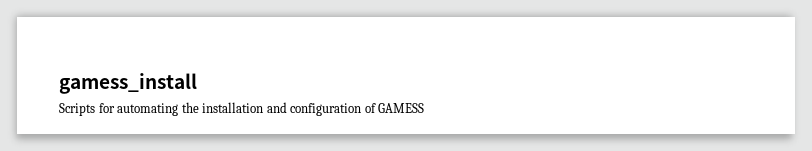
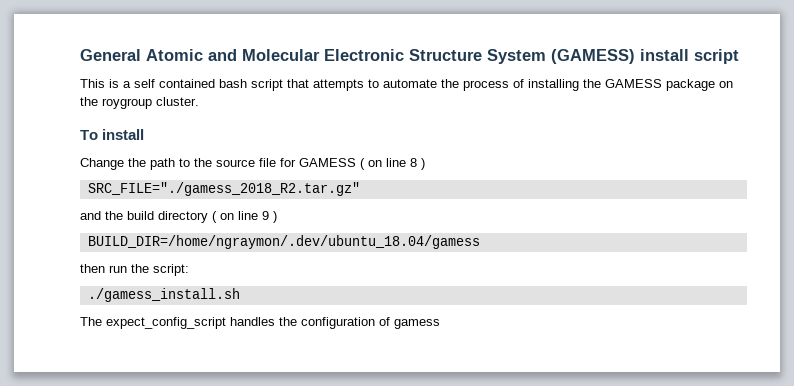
[59,73,197,94] [59,102,287,116] gamess_install // Scripts for automating the installation and -> [80,49,739,64] [80,79,733,91] [80,97,199,109] [80,129,145,140] [80,158,425,170] [87,182,360,196] [80,211,277,223] [87,235,480,249] [80,264,189,276] [87,288,240,302] [80,317,297,329] General Atomic and Molecular Electronic Structure System (GAMESS) install script // This is a self contained bash script that attempts to automate the process of installing the GAMESS package on the roygroup cluster. // To install // Change the path to the source file for GAMESS ( on line 8 ) // SRC_FILE="./gamess_2018_R2.tar.gz" // and the build directory ( on line 9 ) // BUILD_DIR=/home/ngraymon/.dev/ubuntu_18.04/gamess // then run the script: // ./gamess_install.sh // The expect_config_script handles the
[378,103,425,113] GAMESS -> [394,319,440,329] gamess

